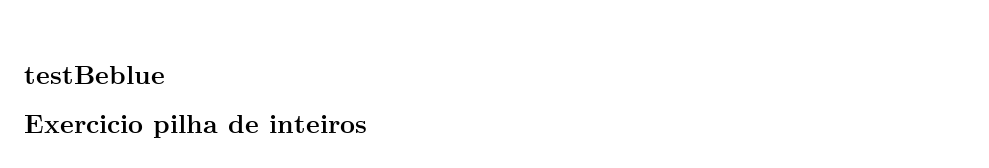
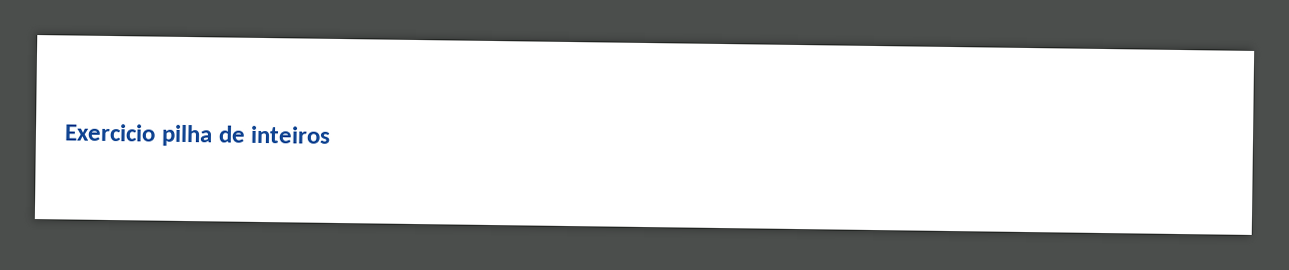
[24,66,165,84] testBeblue // -> (64, 132) none

